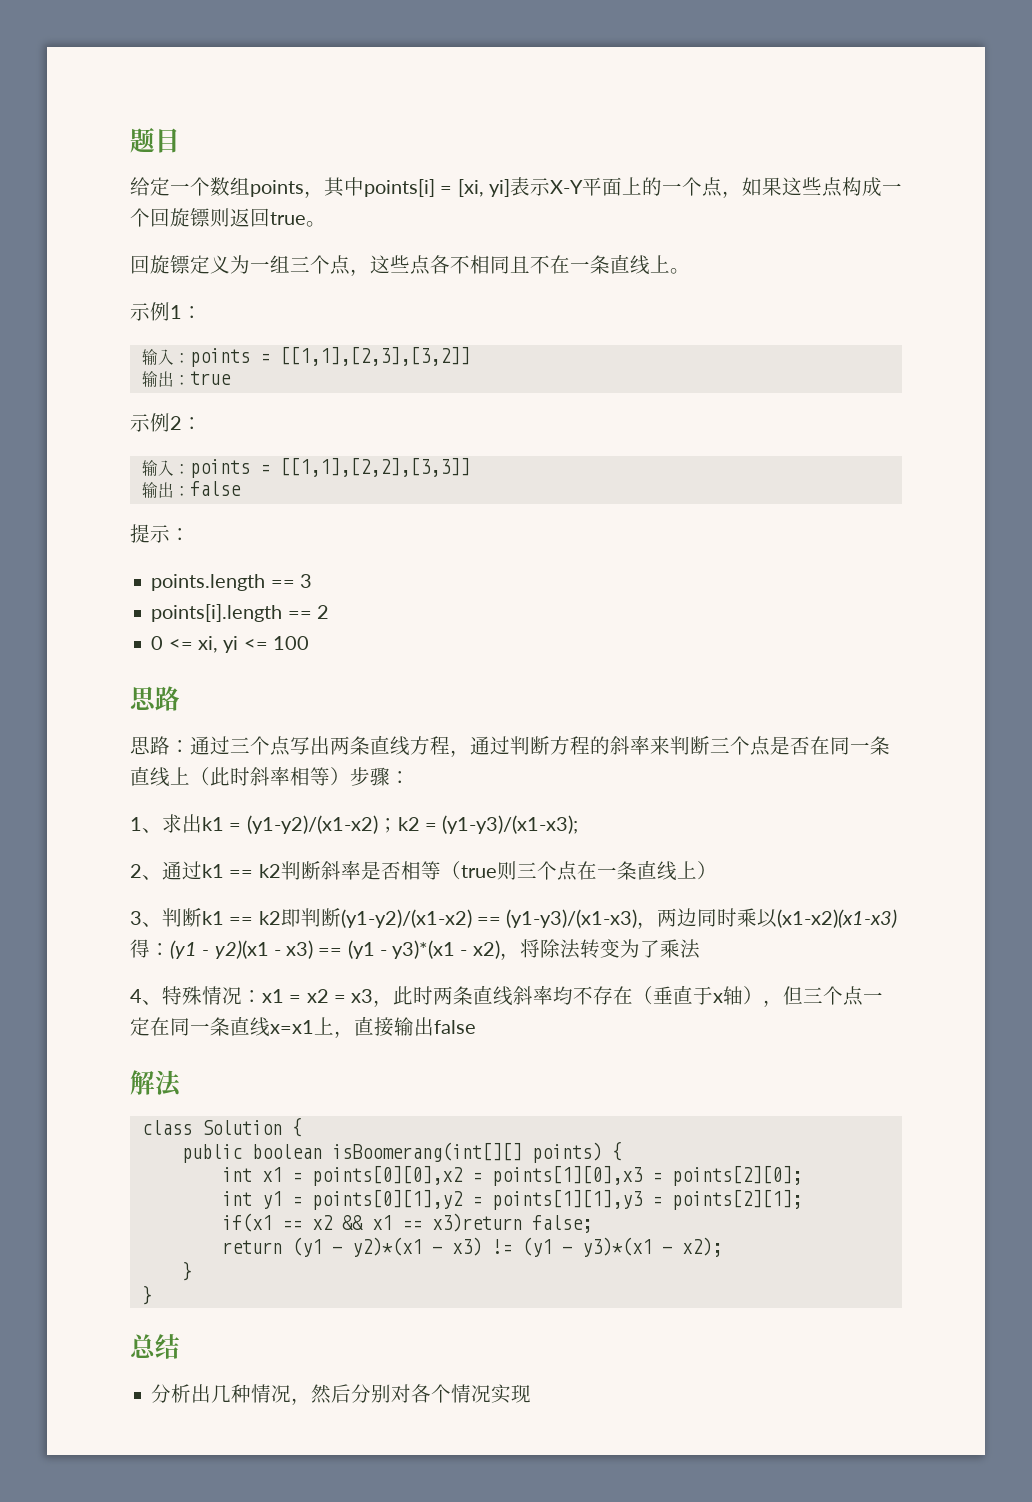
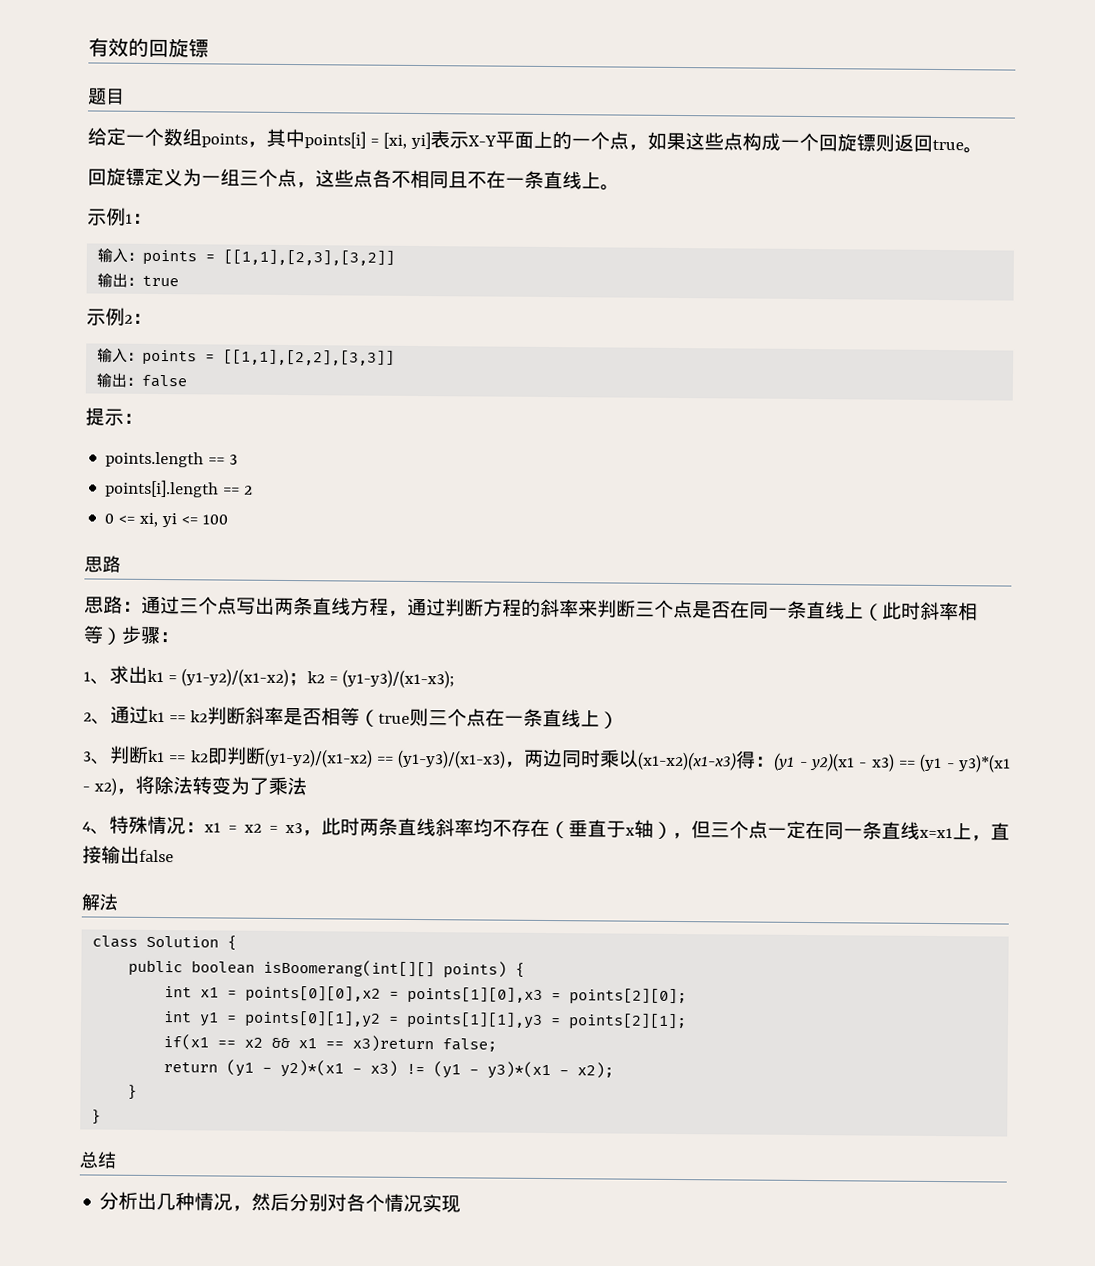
(130, 140) none -> [88,37,209,58] 有效的回旋镖 //

